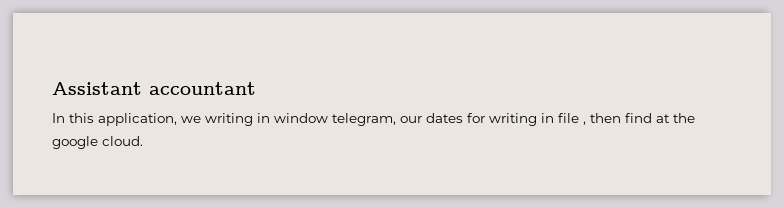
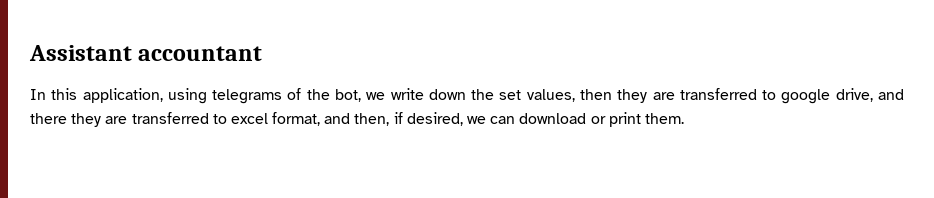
[181,113,695,126] [52,136,143,149] we writing in window telegram, our dates for writing in file , then find at the google cloud. -> [167,88,905,104] [30,112,684,127] using telegrams of the bot, we write down the set values, then they are transferred to google drive, and there they are transferred to excel format, and then, if desired, we can download or print them.

